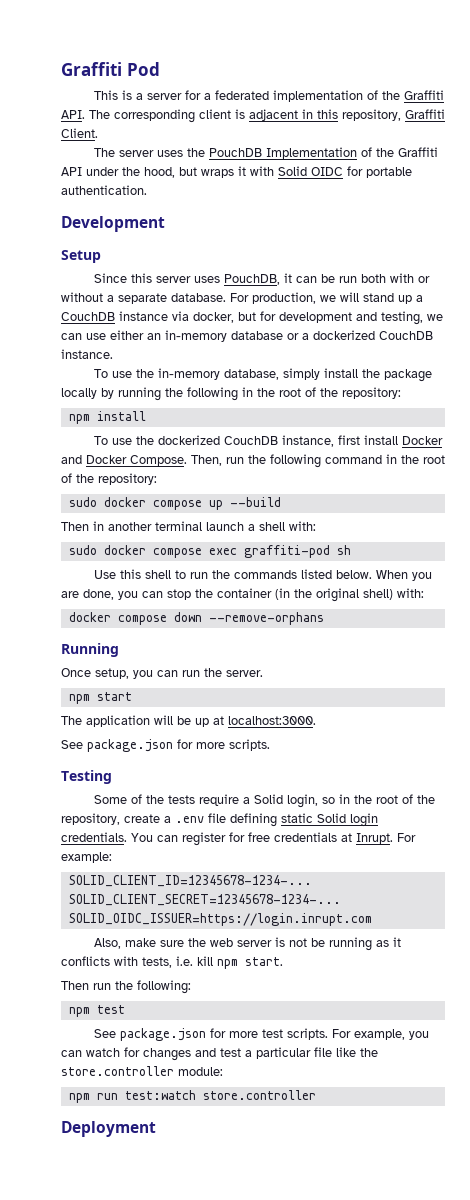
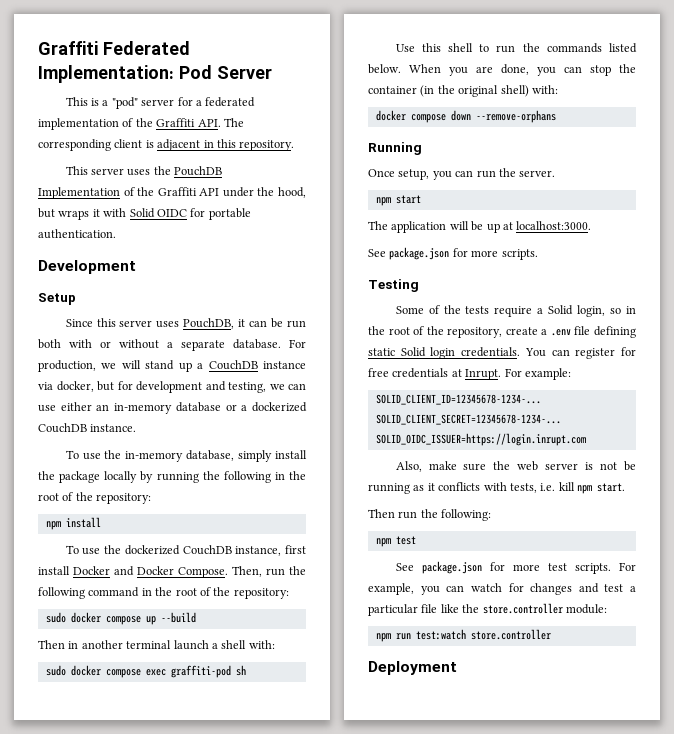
[61,62,122,76] Graffiti -> [38,41,190,55] [38,65,174,83] Graffiti Federated Implementation:
(160, 69) none -> [217,66,272,79] Server
(143, 96) none -> [111,97,138,109] "pod"
[342,109,445,121] [61,128,98,138] [93,148,115,157] repository, Graffiti Client. // The -> [239,140,295,151] [65,166,88,175] repository. // This

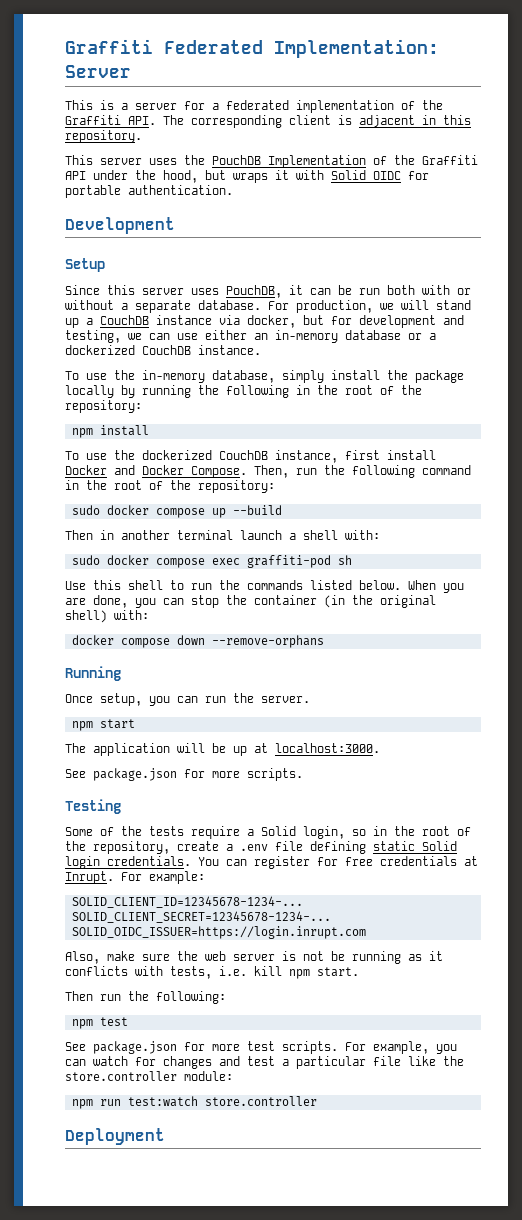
[179,65,212,79] Pod -> (439, 48) none
[111,97,138,109] "pod" -> (128, 106) none

